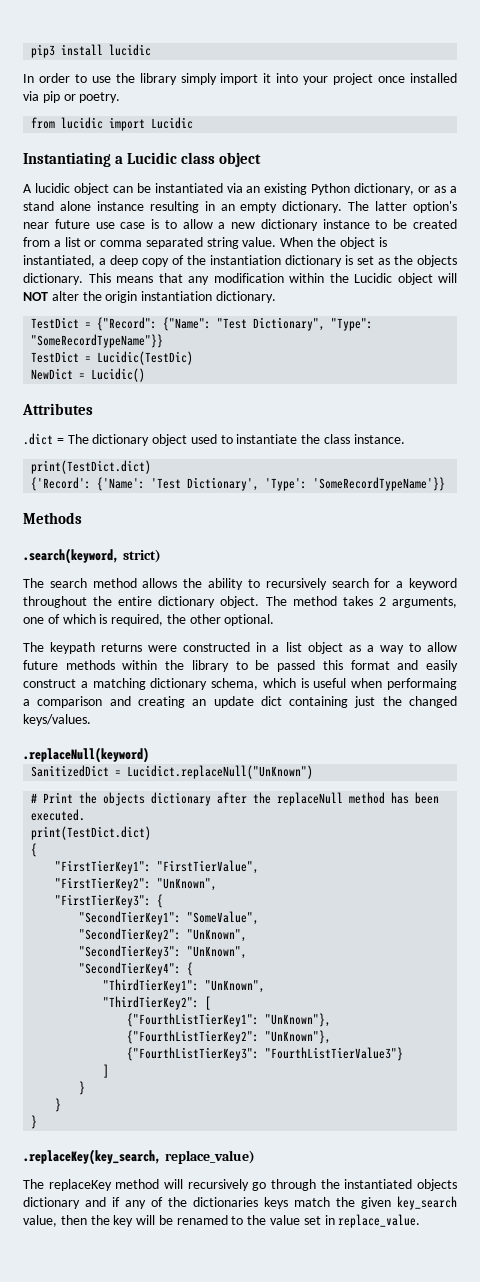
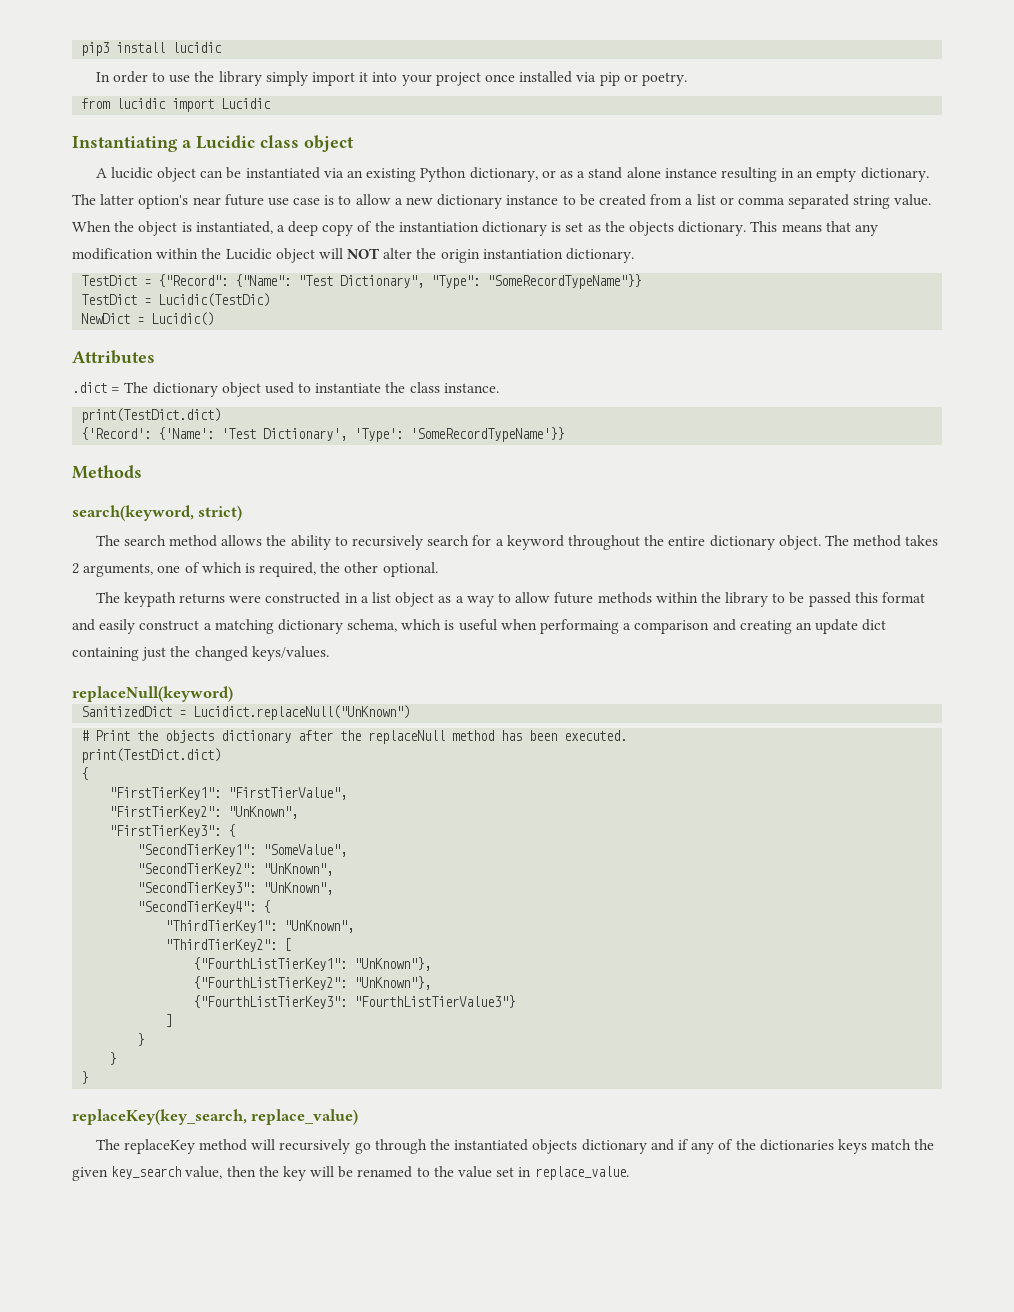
[23,548,119,564] .search(keyword, -> [72,505,194,521] search(keyword,
[23,747,149,763] .replaceNull(keyword) -> [72,686,233,702] replaceNull(keyword)
[23,1149,161,1165] .replaceKey(key_search, -> [72,1109,247,1125] replaceKey(key_search,

